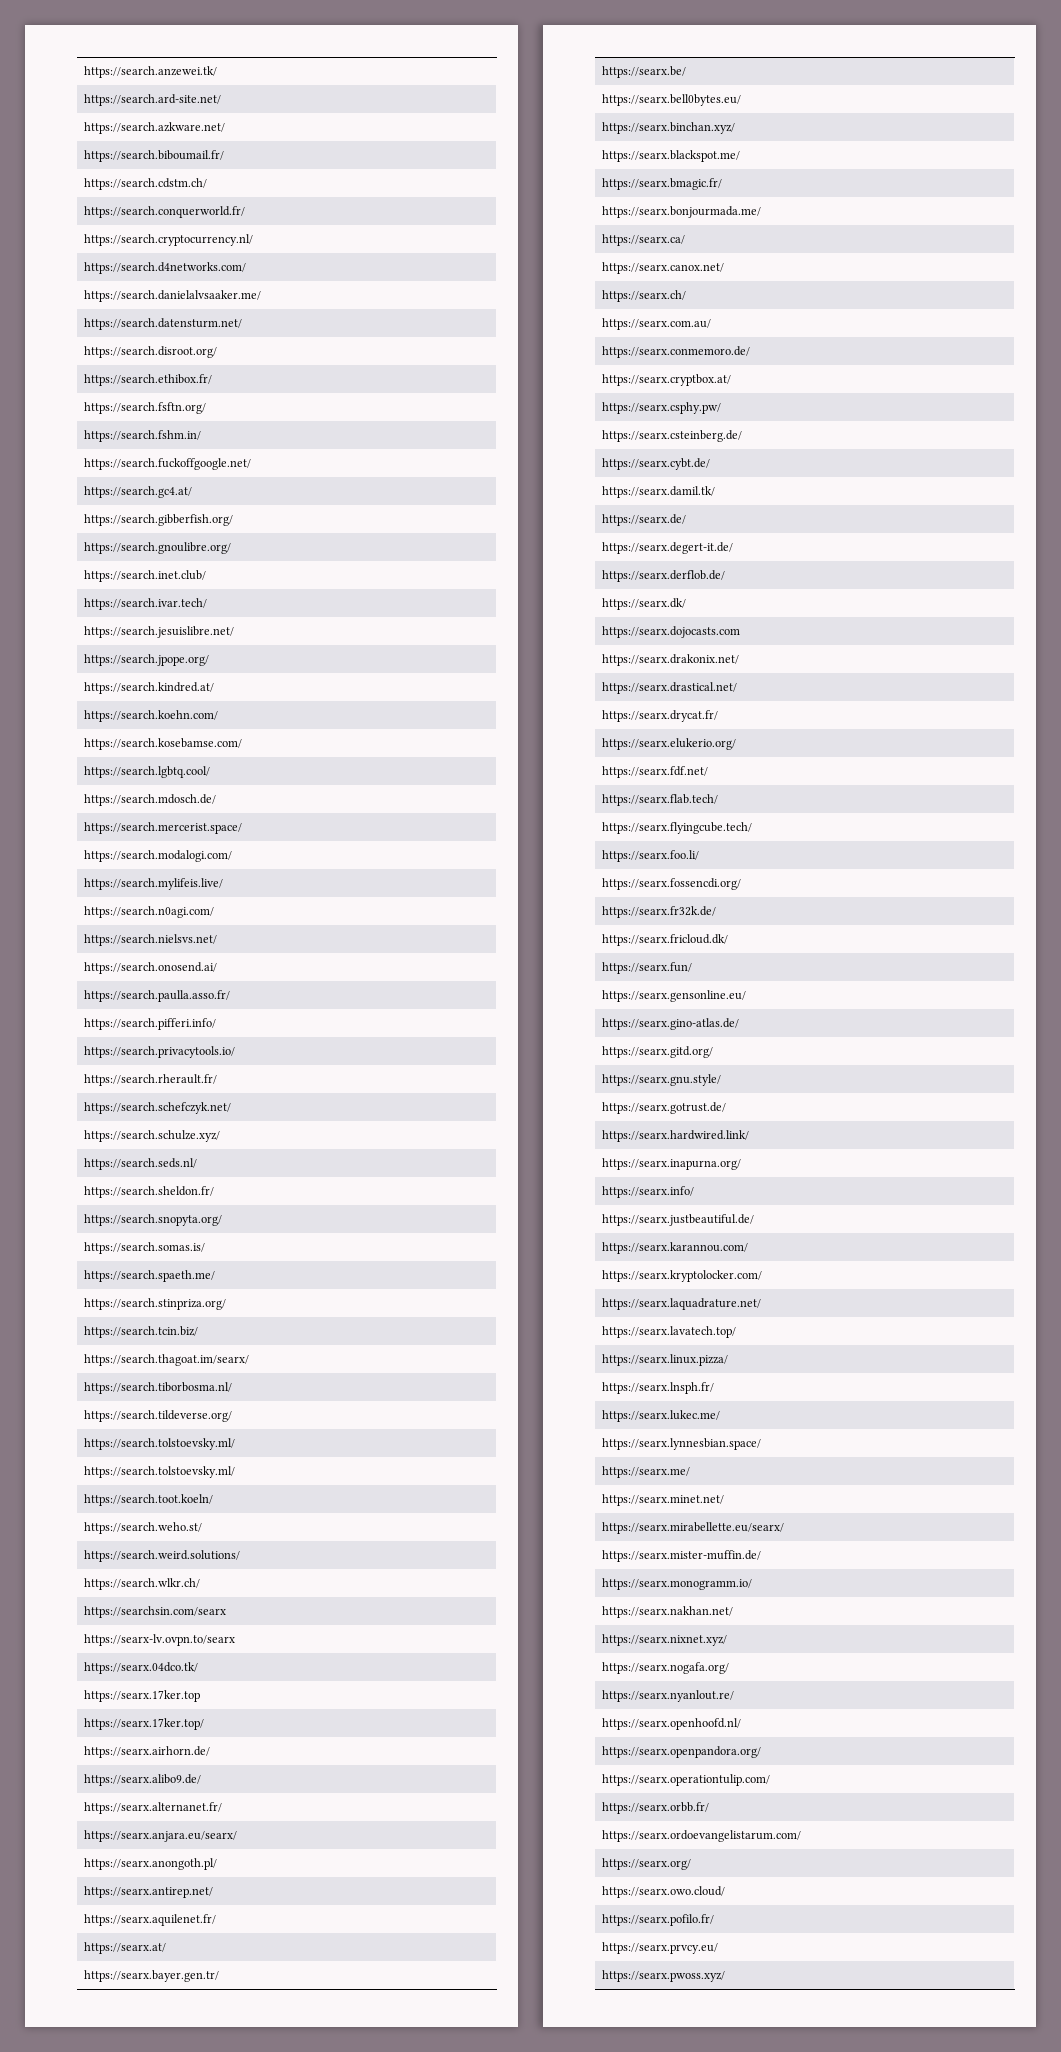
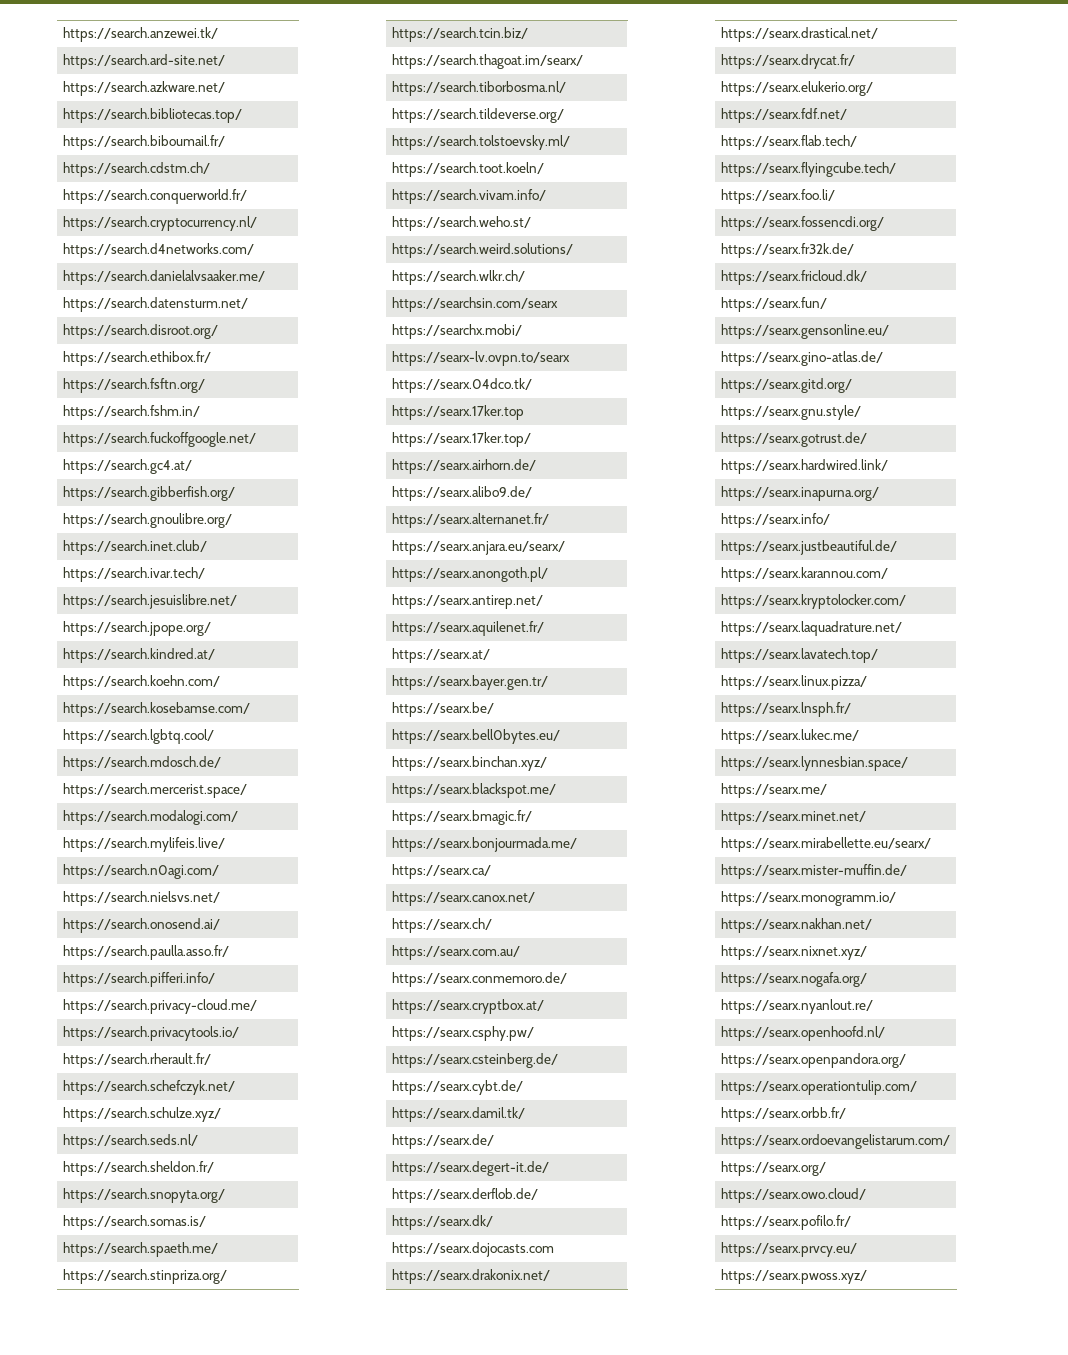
(226, 128) none -> [62,108,242,123] // https://search.bibliotecas.top/
(217, 1024) none -> [62,999,257,1014] // https://search.privacy-cloud.me/
[84,1466,236,1478] [84,1494,214,1506] https://search.tolstoevsky.ml/ // https://search.toot.koeln/ -> [391,162,544,177] [391,189,546,204] https://search.toot.koeln/ // https://search.vivam.info/
(227, 1612) none -> [391,324,522,339] // https://searchx.mobi/

